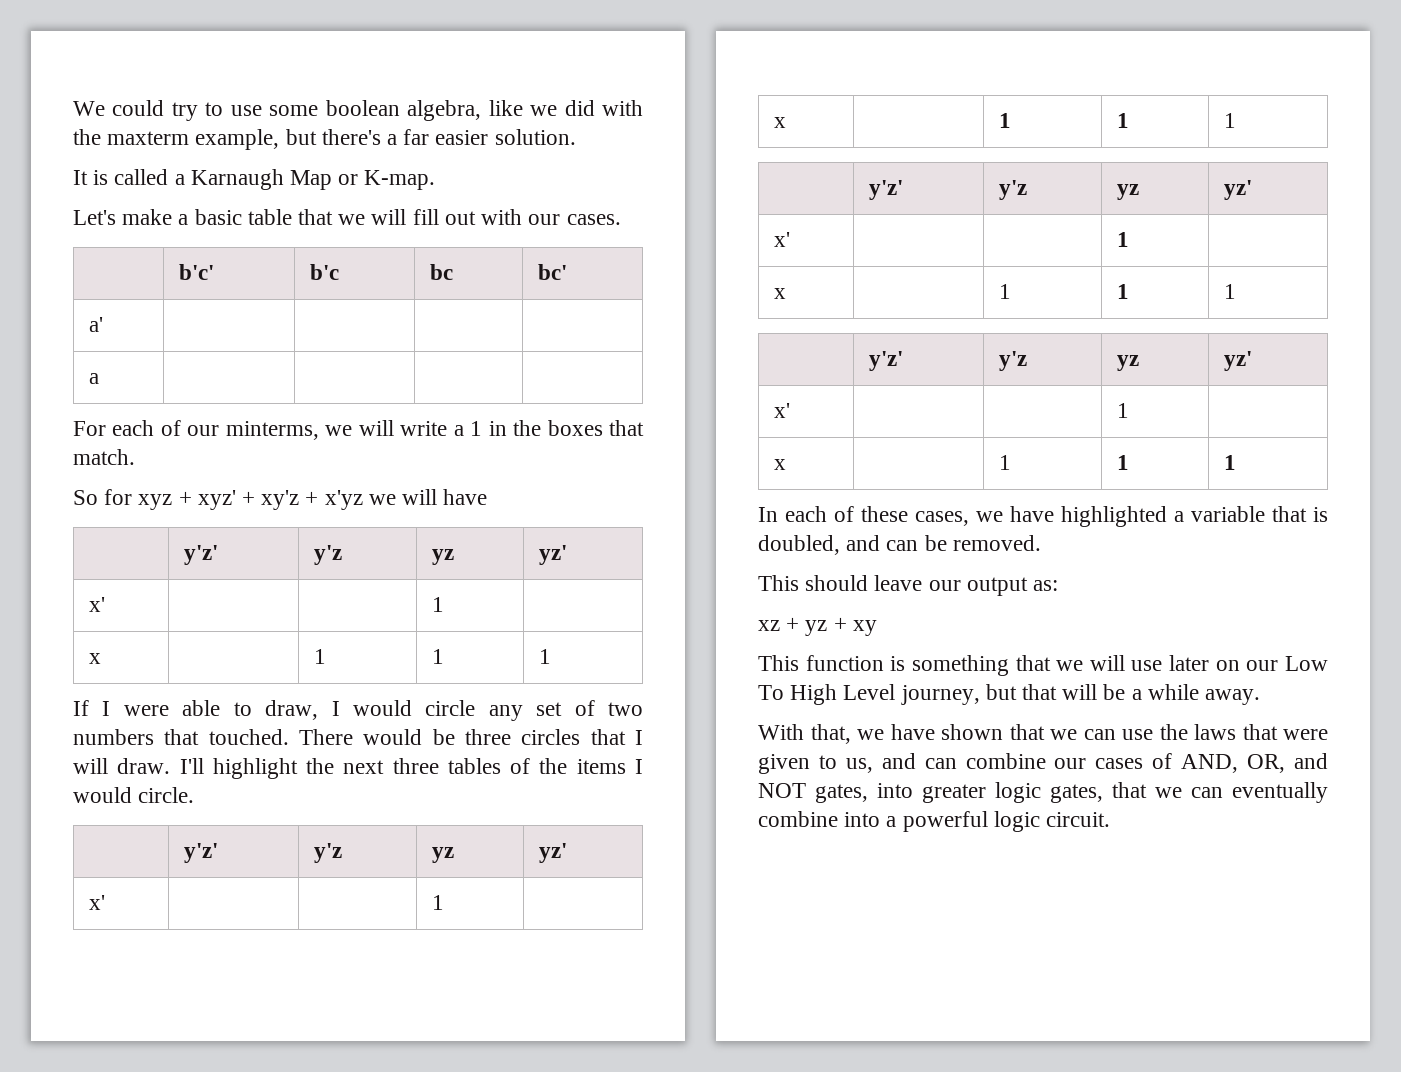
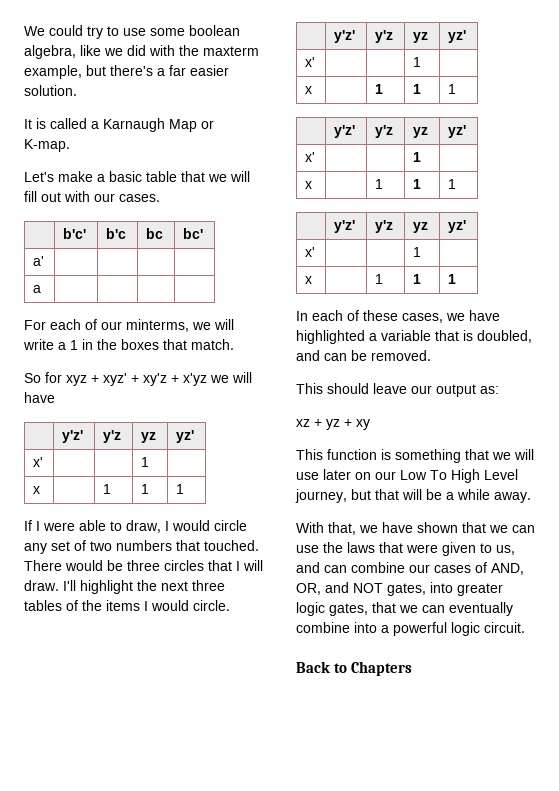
(1111, 819) none -> [296,661,413,676] // Back to Chapters

